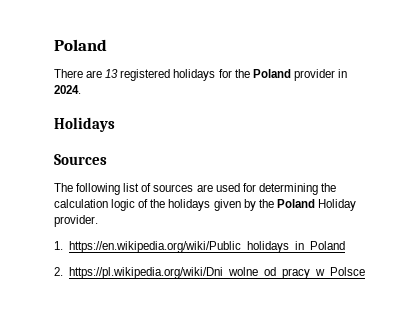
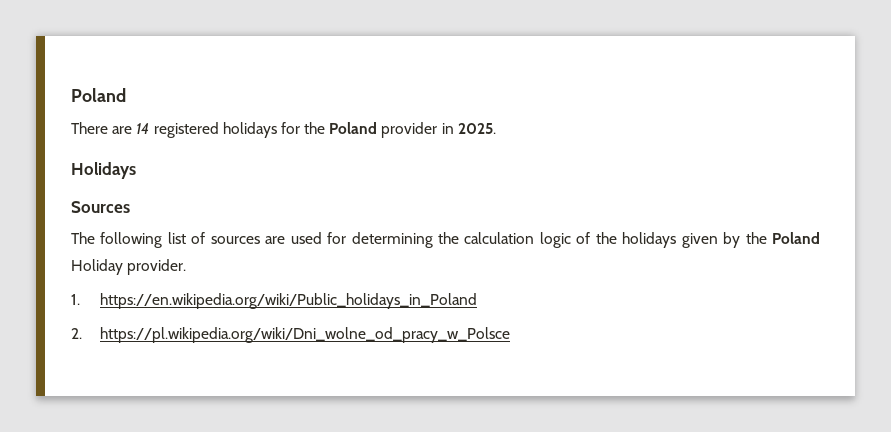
[105,69,119,78] 13 -> [136,123,150,134] 14
[54,85,81,94] 2024. -> [457,123,496,134] 2025.

